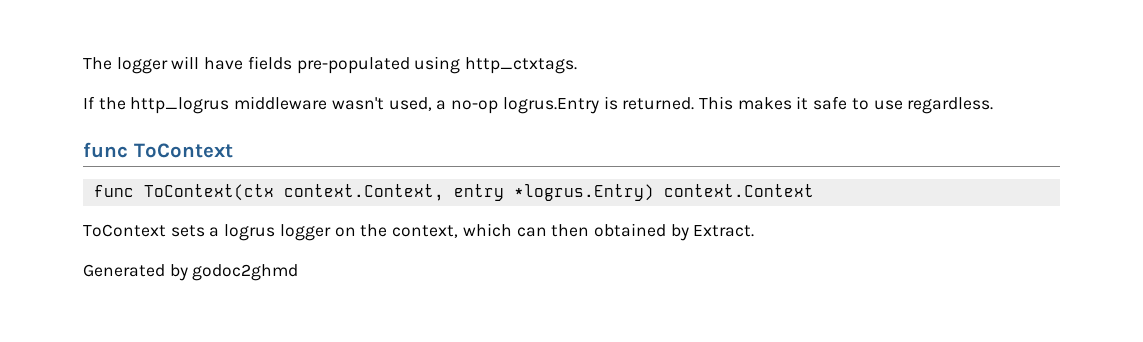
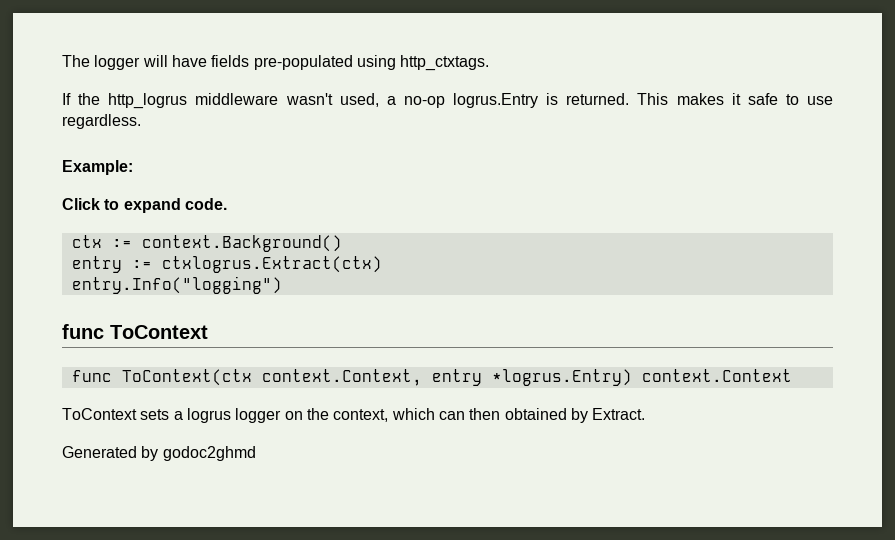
(994, 105) none -> [62,160,133,175] [62,198,227,213] [71,235,342,252] [71,256,382,273] [71,276,282,294] // Example: // Click to expand code. // ctx := context.Background() // entry := ctxlogrus.Extract(ctx) // entry.Info("logging")

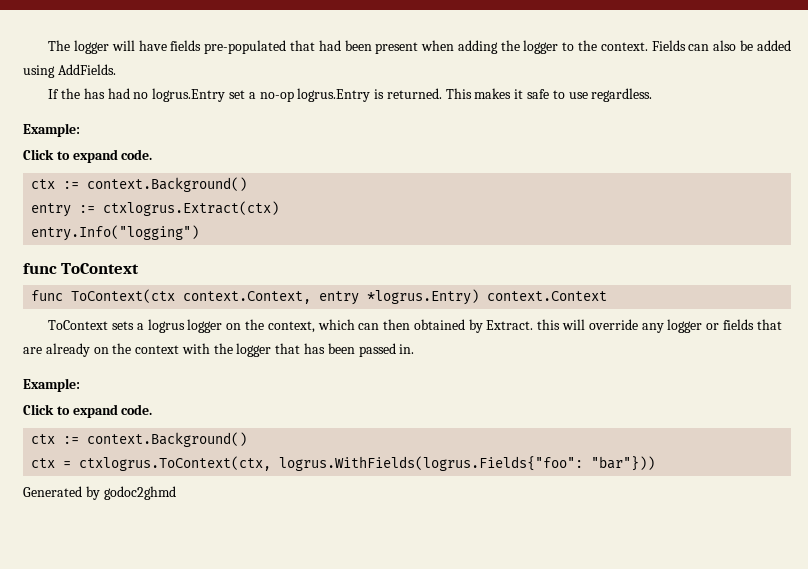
[356,55,490,71] [62,93,379,109] using http_ctxtags. // If the http_logrus middleware wasn't used, -> [289,40,791,54] [23,64,116,78] [48,88,245,102] that had been present when adding the logger to the context. Fields can also be added using AddFields. // If the has had no logrus.Entry set
(646, 414) none -> [537,319,782,333] [23,343,415,357] [23,378,80,392] [23,404,153,418] [31,432,248,447] [31,456,656,471] this will override any logger or fields that are already on the context with the logger that has been passed in. // Example: // Click to expand code. // ctx := context.Background() // ctx = ctxlogrus.ToContext(ctx, logrus.WithFields(logrus.Fields{"foo": "bar"}))

